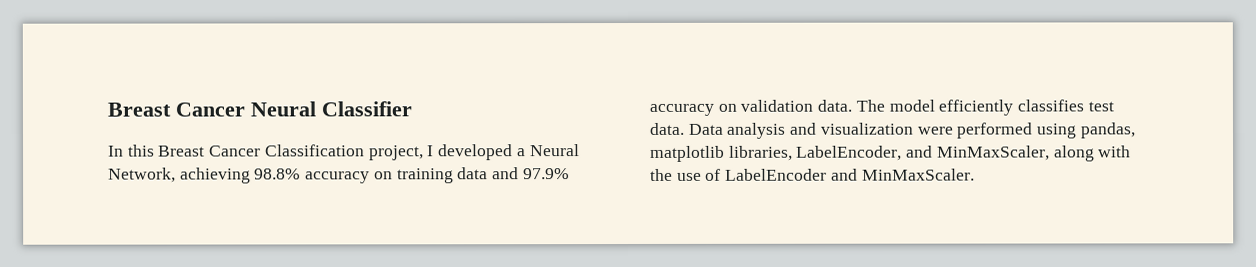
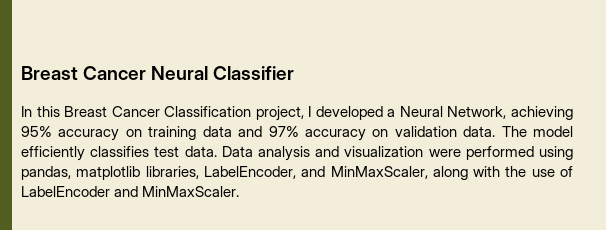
[254,168,302,180] 98.8% -> [21,126,52,137] 95%
[522,168,570,180] 97.9% -> [268,126,299,137] 97%

